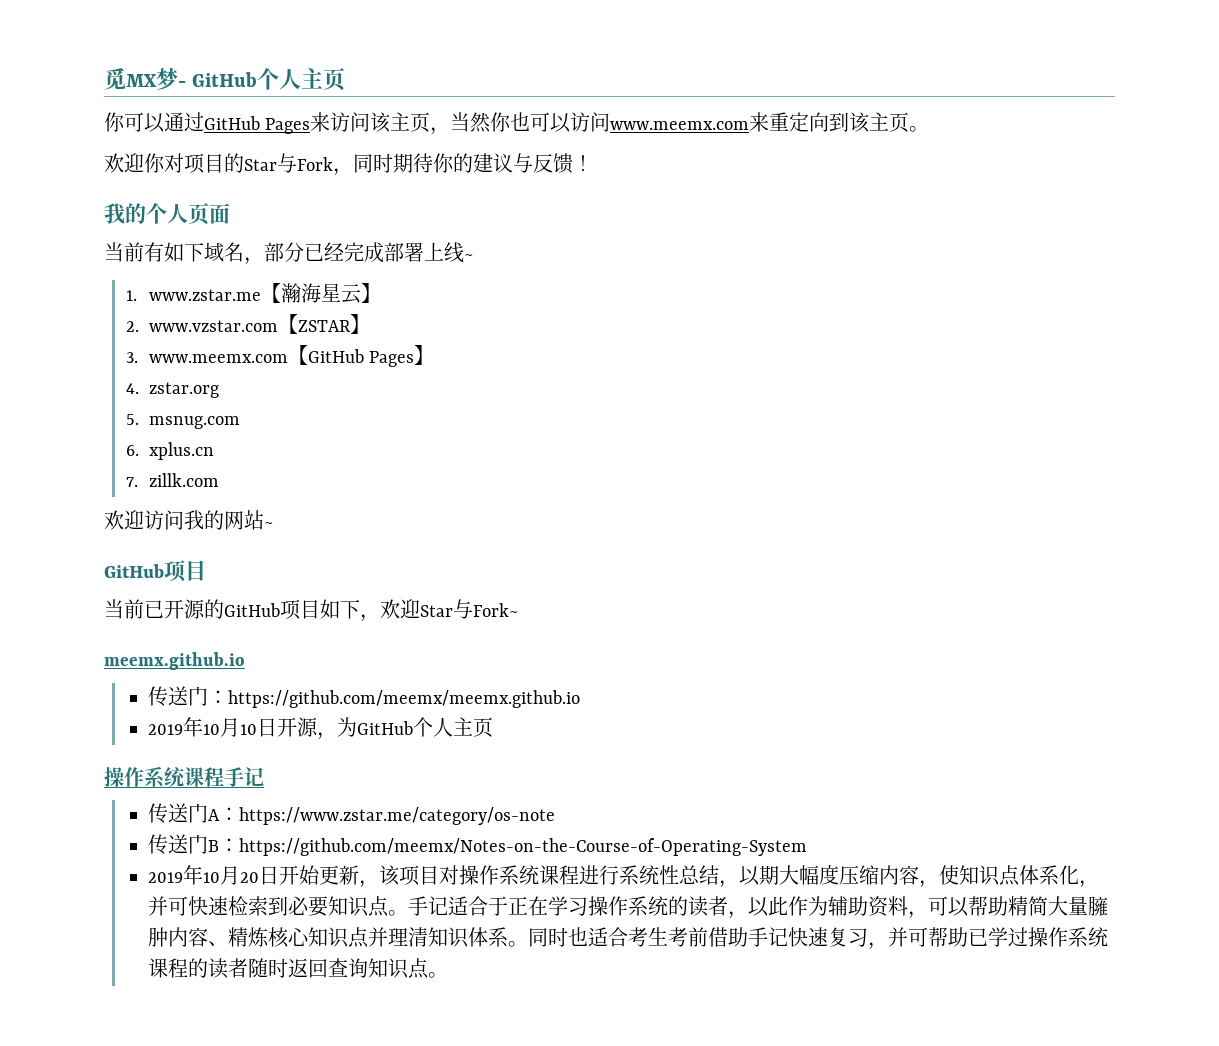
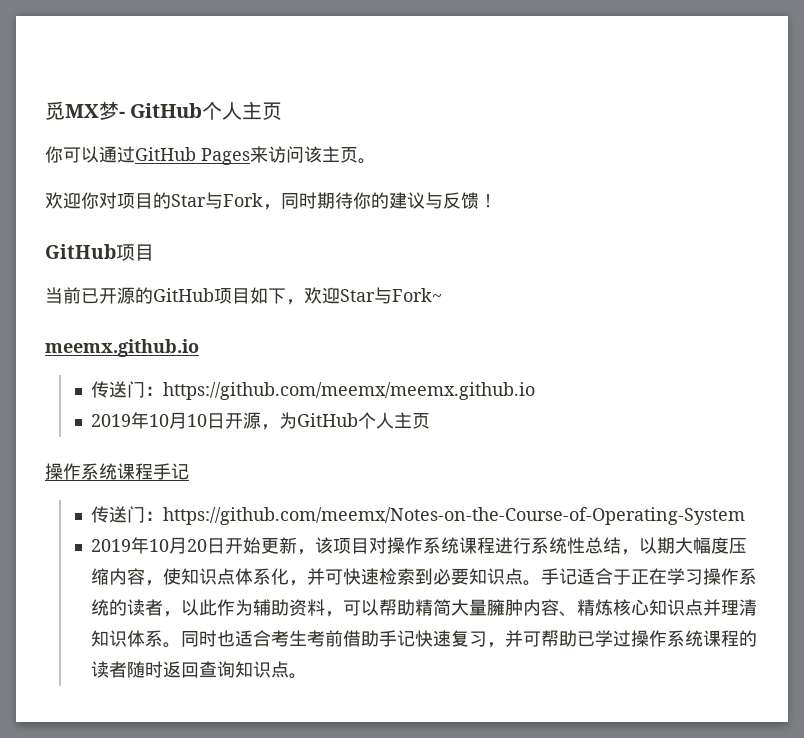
[430,112,910,135] ，当然你也可以访问www.meemx.com来重定向到该主页 -> (358, 155) none
[104,203,230,225] [104,242,474,265] [126,283,381,304] [126,314,371,334] [126,345,435,367] [126,382,220,398] [126,414,241,429] [126,442,215,460] [126,473,219,487] [104,510,274,530] // 我的个人页面 // 当前有如下域名，部分已经完成部署上线~ // 1. www.zstar.me【瀚海星云】 // 2. www.vzstar.com【ZSTAR】 // 3. www.meemx.com【GitHub Pages】 // 4. zstar.org // 5. msnug.com // 6. xplus.cn // 7. zillk.com // 欢迎访问我的网站~ -> (497, 201) none
[208,807,556,825] [148,834,220,854] A：https://www.zstar.me/category/os-note // 传送门B -> (146, 514) none

